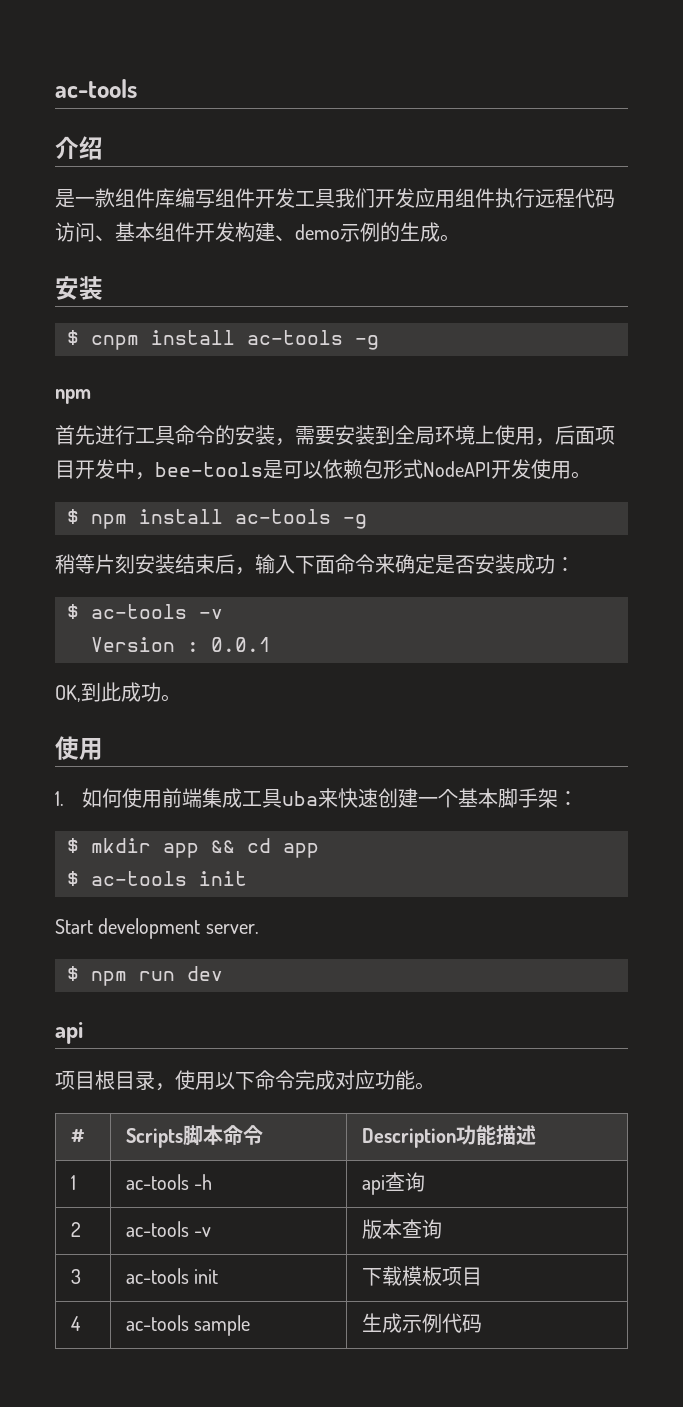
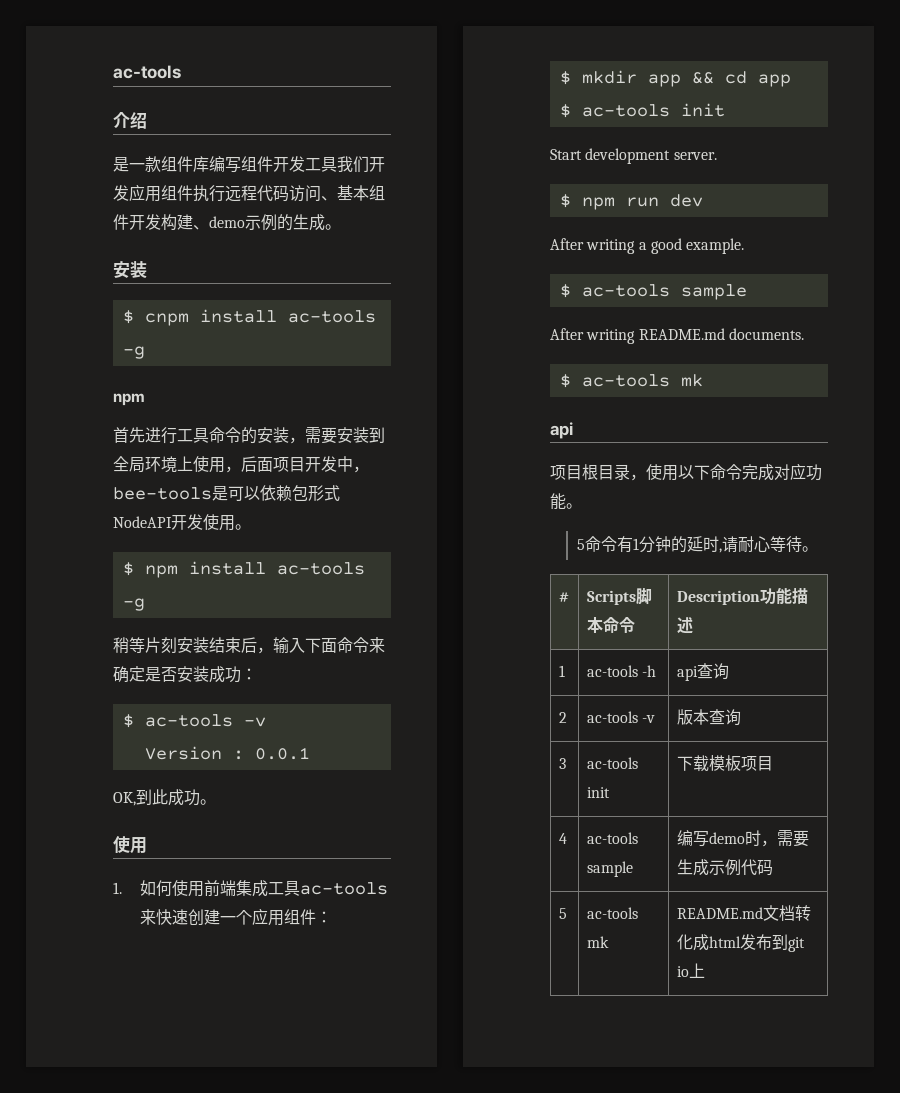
[281,791,318,806] uba -> [300,882,389,895] ac-tools
[457,788,558,808] 基本脚手架 -> [252,908,317,926] 应用组件
(223, 973) none -> [550,238,745,254] [559,284,747,300] [550,328,804,344] [559,374,703,388] // After writing a good example. // $ ac-tools sample // After writing README.md documents. // $ ac-tools mk
(435, 1086) none -> [577,536,819,553] // 5命令有1分钟的延时,请耐心等待。
(251, 1325) none -> [676,830,809,847] 编写demo时，需要
(482, 1323) none -> [558,908,567,919] [586,907,638,919] [586,936,609,948] [676,905,811,921] [676,934,805,952] [676,963,705,978] // 5 | ac-tools mk | README.md文档转化成html发布到git io上

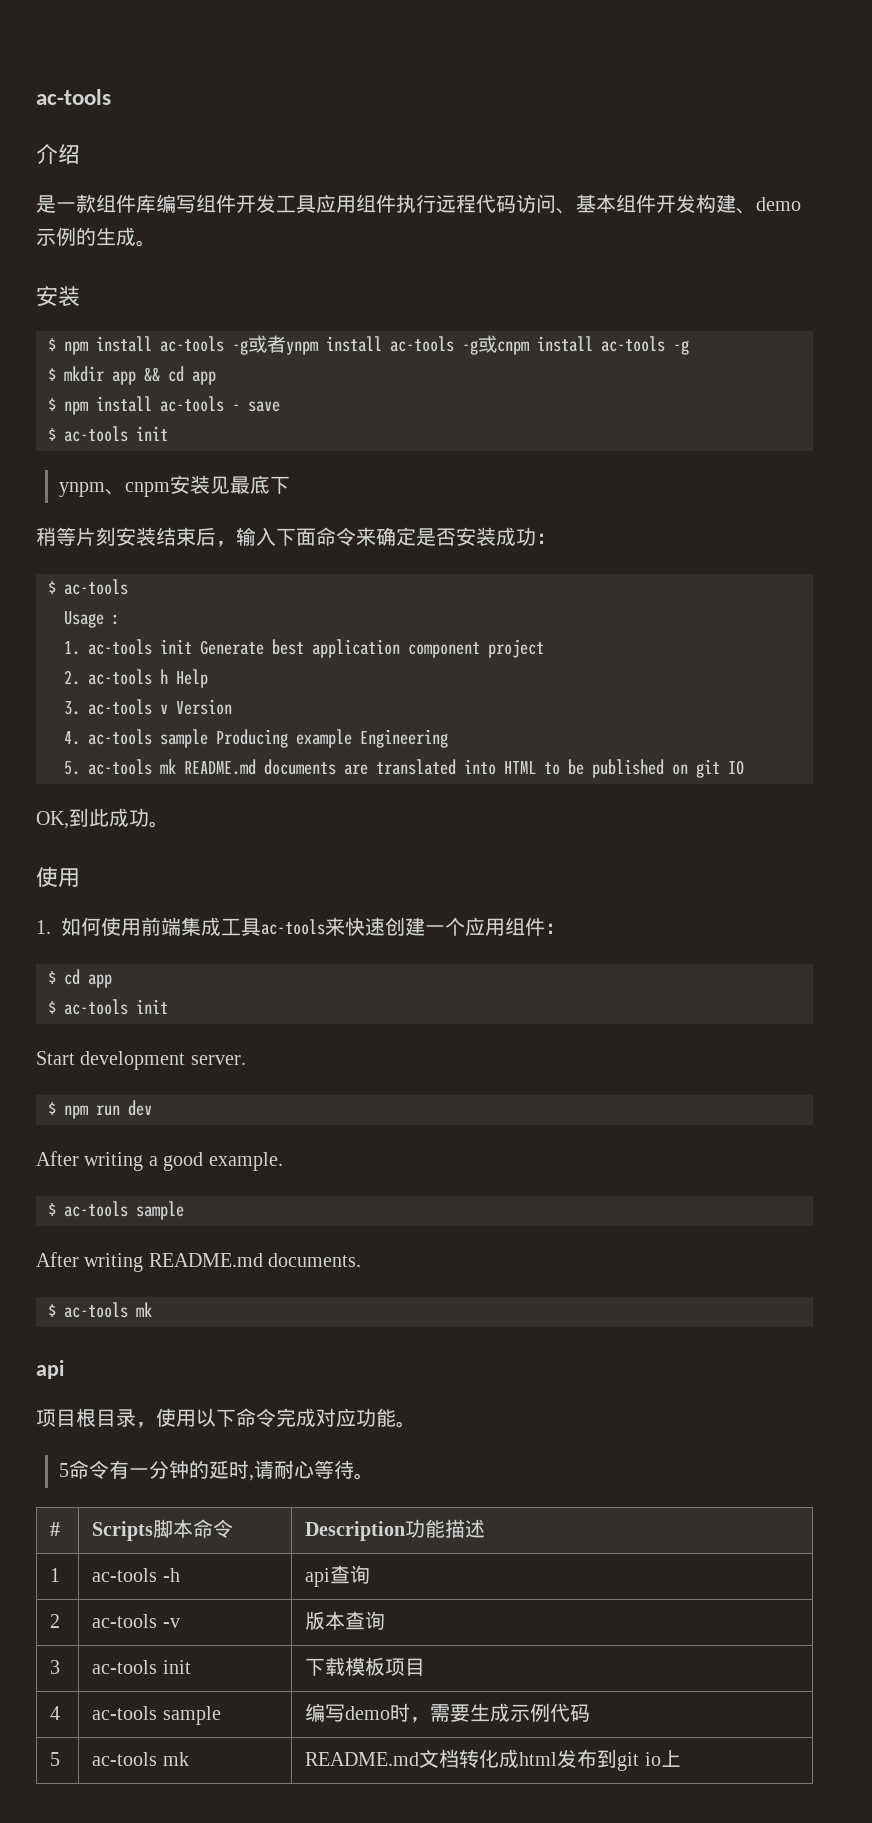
[337,156,385,173] [113,185,129,201] 我们开发 -> (316, 204) none
[144,309,376,326] [122,346,145,359] [113,393,145,406] [113,427,385,444] [113,456,369,473] [113,485,340,501] [113,514,251,531] [122,561,365,578] [122,598,145,611] cnpm install ac-tools -g // npm // 首先进行工具命令的安装，需要安装到全局环境上使用，后面项目开发中，bee-tools是可以依赖包形式NodeAPI开发使用。 // $ npm install ac-tools -g -> [64,335,689,355] [48,366,216,385] [48,396,280,415] [48,426,168,442] [59,475,291,497] npm install ac-tools -g或者ynpm install ac-tools -g或cnpm install ac-tools -g // $ mkdir app && cd app // $ npm install ac-tools - save // $ ac-tools init // ynpm、cnpm安装见最底下
[243,717,266,727] [144,746,310,760] -v // Version : 0.0.1 -> [64,611,120,628] [64,639,544,658] [64,669,208,688] [64,699,232,715] [64,729,448,748] [64,759,744,778] // Usage : // 1. ac-tools init Generate best application component project // 2. ac-tools h Help // 3. ac-tools v Version // 4. ac-tools sample Producing example Engineering // 5. ac-tools mk README.md documents are translated into HTML to be published on git IO
[581,70,714,87] mkdir app && -> (56, 977) none
[633,538,640,550] 1 -> [129,1468,150,1477] 一

